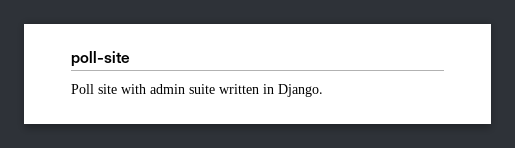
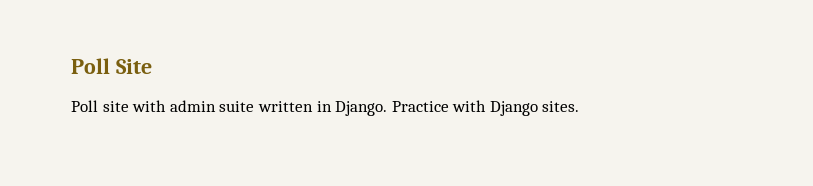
[71,51,130,67] poll-site -> [71,58,152,74] Poll Site
(323, 90) none -> [391,100,580,116] Practice with Django sites.

